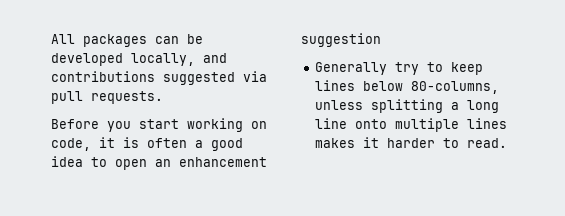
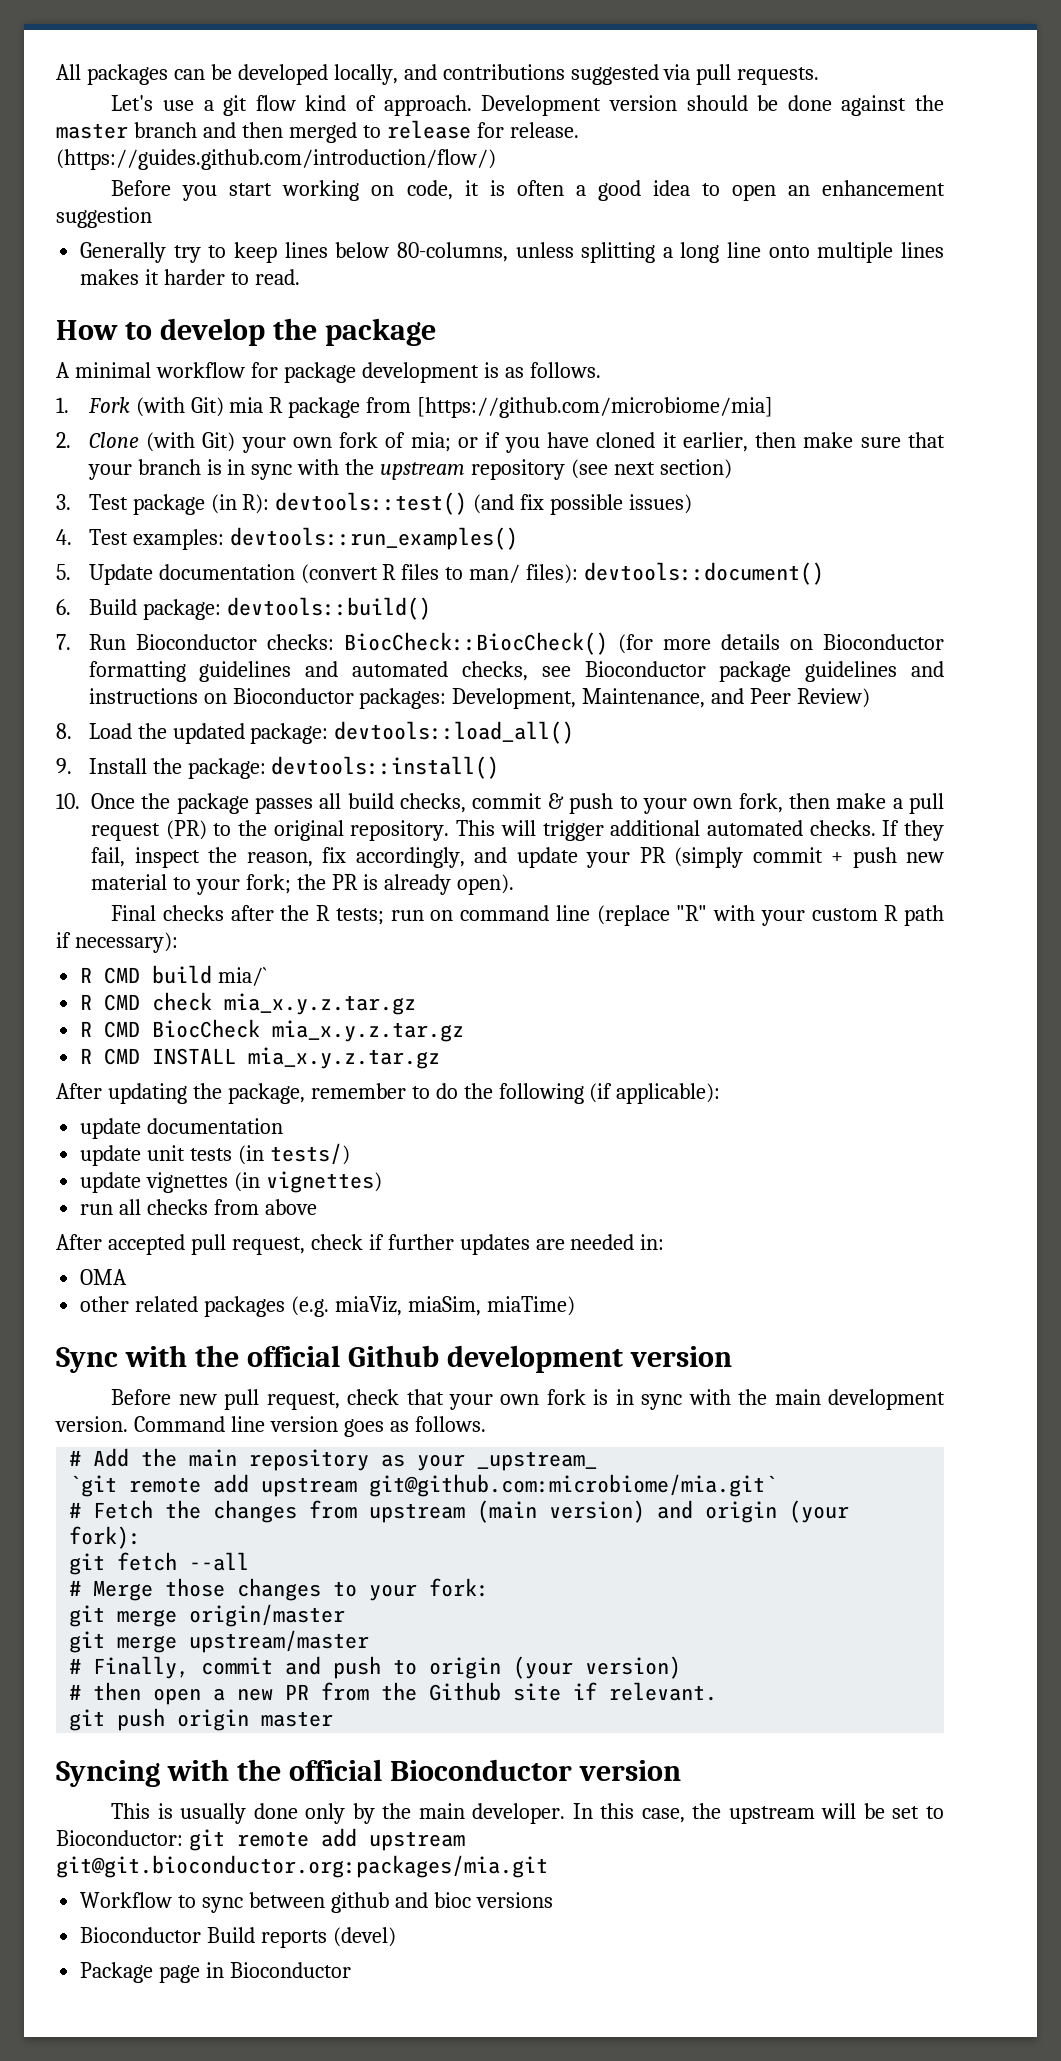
(163, 97) none -> [111,95,945,116] [56,120,579,143] [56,149,496,170] // Let's use a git flow kind of approach. Development version should be done against the master branch and then merged to release for release. (https://guides.github.com/introduction/flow/)
(507, 143) none -> [56,318,436,346] [56,362,601,383] [56,397,774,418] [56,432,946,453] [87,459,733,480] [56,492,693,515] [56,527,518,550] [56,562,825,585] [56,597,431,620] [56,632,944,655] [88,661,945,682] [88,688,871,709] [56,721,575,744] [56,756,500,779] [56,793,945,814] [91,820,945,841] [91,847,944,868] [91,874,514,895] [111,905,944,926] [56,932,178,953] [80,965,268,986] [80,992,417,1015] [80,1019,465,1042] [80,1047,441,1069] [56,1083,721,1104] [80,1118,284,1139] [80,1143,350,1166] [80,1171,383,1193] [80,1199,317,1215] [56,1234,665,1255] [80,1269,128,1285] [80,1296,575,1317] [56,1345,732,1373] [111,1389,945,1410] [55,1416,486,1437] [69,1448,598,1471] [69,1474,778,1497] [69,1500,850,1523] [69,1526,142,1549] [69,1552,250,1575] [69,1578,490,1601] [69,1604,346,1627] [69,1630,370,1653] [69,1656,682,1679] [69,1682,718,1705] [69,1708,334,1731] [56,1759,681,1787] [111,1803,944,1824] [56,1828,465,1851] [56,1855,548,1878] [80,1892,553,1913] [80,1927,397,1948] [80,1962,352,1983] // How to develop the package // A minimal workflow for package development is as follows. // 1. Fork (with Git) mia R package from [https://github.com/microbiome/mia] // 2. Clone (with Git) your own fork of mia; or if you have cloned it earlier, then make sure that your branch is in sync with the upstream repository (see next section) // 3. Test package (in R): devtools::test() (and fix possible issues) // 4. Test examples: devtools::run_examples() // 5. Update documentation (convert R files to man/ files): devtools::document() // 6. Build package: devtools::build() // 7. Run Bioconductor checks: BiocCheck::BiocCheck() (for more details on Bioconductor formatting guidelines and automated checks, see Bioconductor package guidelines and instructions on Bioconductor packages: Development, Maintenance, and Peer Review) // 8. Load the updated package: devtools::load_all() // 9. Install the package: devtools::install() // 10. Once the package passes all build checks, commit & push to your own fork, then make a pull request (PR) to the original repository. This will trigger additional automated checks. If they fail, inspect the reason, fix accordingly, and update your PR (simply commit + push new material to your fork; the PR is already open). // Final checks after the R tests; run on command line (replace "R" with your custom R path if necessary): // R CMD build mia/` // R CMD check mia_x.y.z.tar.gz // R CMD BiocCheck mia_x.y.z.tar.gz // R CMD INSTALL mia_x.y.z.tar.gz // After updating the package, remember to do the following (if applicable): // update documentation // update unit tests (in tests/) // update vignettes (in vignettes) // run all checks from above // After accepted pull request, check if further updates are needed in: // OMA // other related packages (e.g. miaViz, miaSim, miaTime) // Sync with the official Github development version // Before new pull request, check that your own fork is in sync with the main development version. Command line version goes as follows. // # Add the main repository as your _upstream_ // `git remote add upstream git@github.com:microbiome/mia.git` // # Fetch the changes from upstream (main version) and origin (your fork): // git fetch --all // # Merge those changes to your fork: // git merge origin/master // git merge upstream/master // # Finally, commit and push to origin (your version) // # then open a new PR from the Github site if relevant. // git push origin master // Syncing with the official Bioconductor version // This is usually done only by the main developer. In this case, the upstream will be set to Bioconductor: git remote add upstream git@git.bioconductor.org:packages/mia.git // Workflow to sync between github and bioc versions // Bioconductor Build reports (devel) // Package page in Bioconductor

